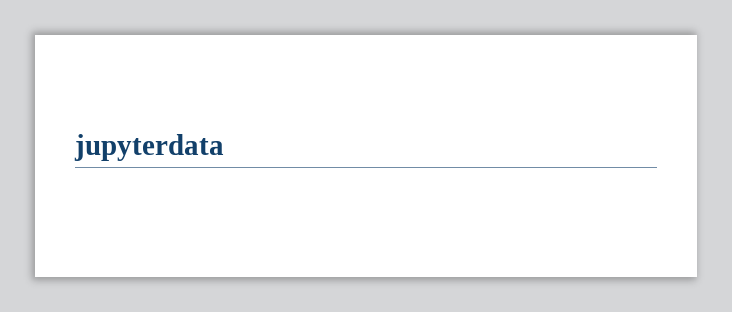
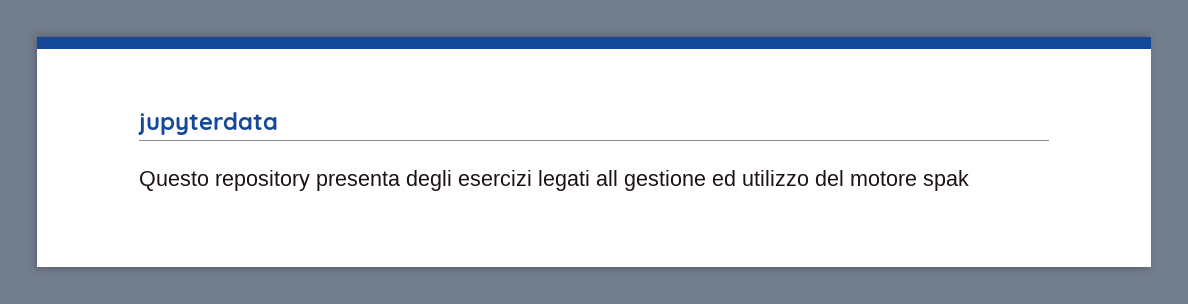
(224, 147) none -> [139,170,969,191] // Questo repository presenta degli esercizi legati all gestione ed utilizzo del motore spak

